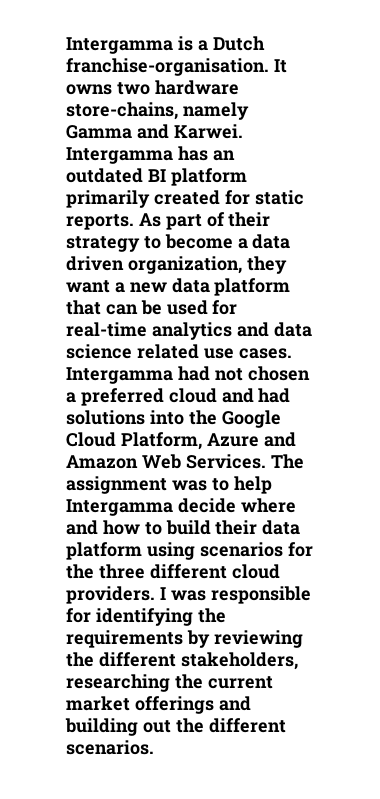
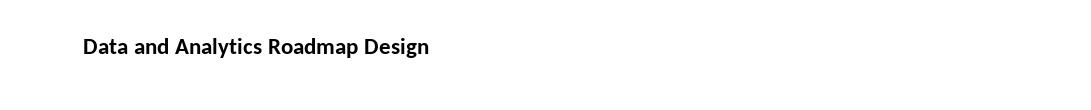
[66,36,265,54] [66,58,287,76] [66,80,239,95] [66,102,249,120] [66,124,243,139] [66,146,235,164] [66,168,247,186] [66,190,304,208] [66,212,271,230] [66,234,291,252] [66,256,287,274] [66,278,291,296] [66,300,238,315] [66,322,312,340] [66,344,292,359] [66,366,310,384] [66,388,291,406] [66,410,281,428] [66,432,296,450] [66,454,304,469] [66,476,272,494] [66,498,296,516] [66,520,301,535] [66,542,313,560] [66,564,280,579] [66,586,311,604] [66,608,226,626] [66,630,303,648] [66,652,298,670] [66,674,273,692] [66,696,251,714] [65,718,286,736] [66,740,154,755] Intergamma is a Dutch franchise-organisation. It owns two hardware store-chains, namely Gamma and Karwei. Intergamma has an outdated BI platform primarily created for static reports. As part of their strategy to become a data driven organization, they want a new data platform that can be used for real-time analytics and data science related use cases. Intergamma had not chosen a preferred cloud and had solutions into the Google Cloud Platform, Azure and Amazon Web Services. The assignment was to help Intergamma decide where and how to build their data platform using scenarios for the three different cloud providers. I was responsible for identifying the requirements by reviewing the different stakeholders, researching the current market offerings and building out the different scenarios. -> [83,38,430,58] Data and Analytics Roadmap Design

